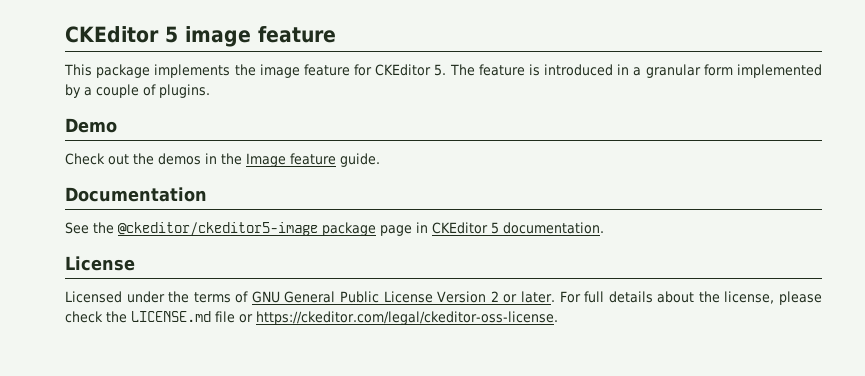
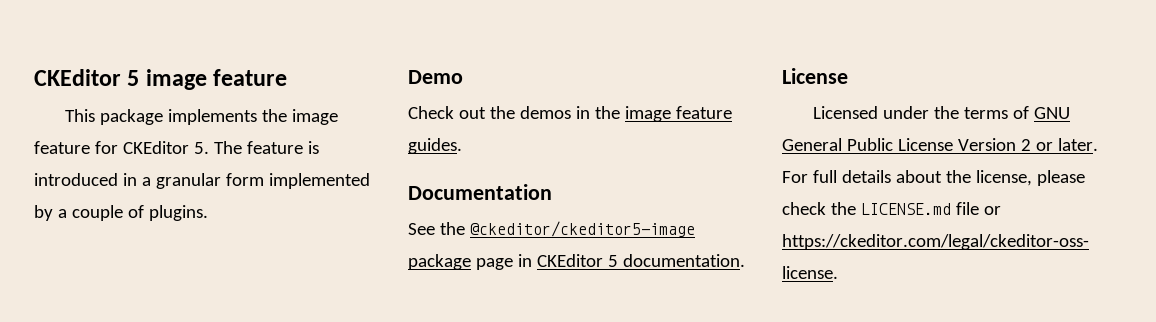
[246,153,380,167] Image feature guide. -> [624,106,732,122] [408,138,462,154] image feature guides.

